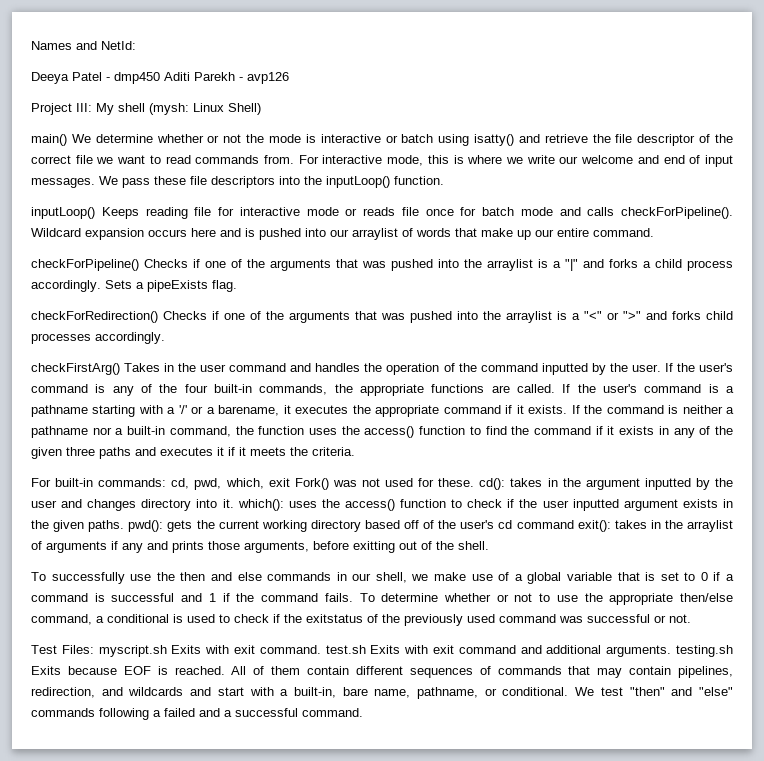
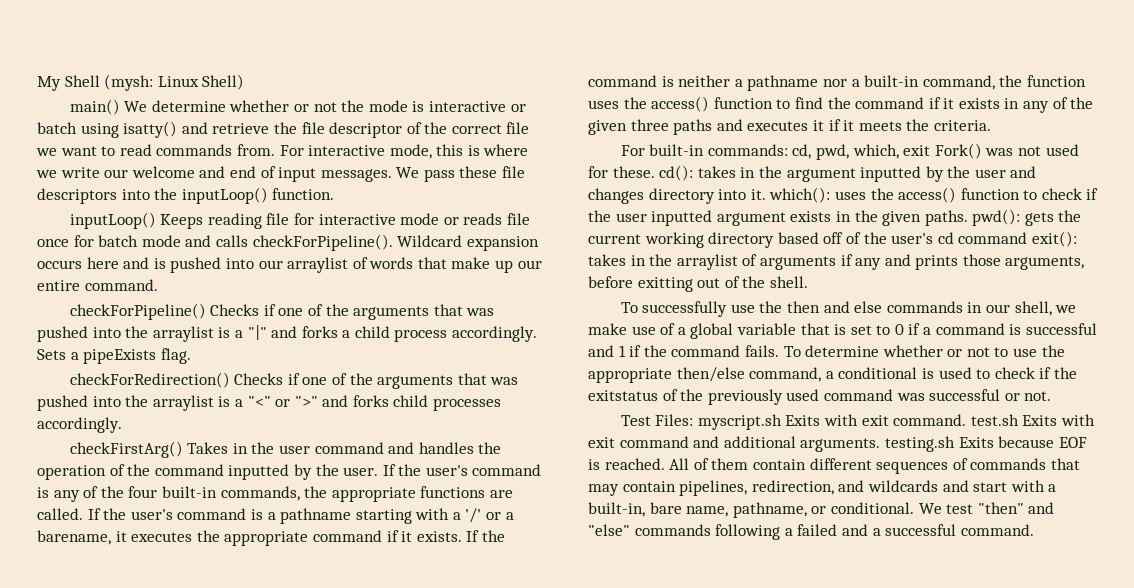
[31,41,136,50] [31,72,289,84] [31,103,145,115] Names and NetId: // Deeya Patel - dmp450 Aditi Parekh - avp126 // Project III: My shell -> [37,75,100,91] My Shell

